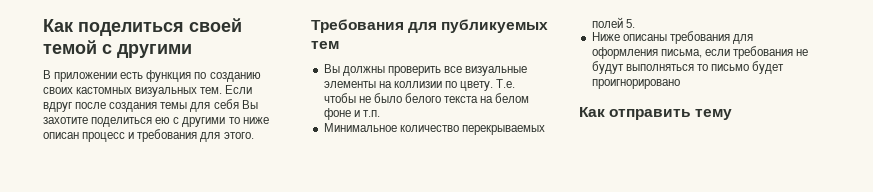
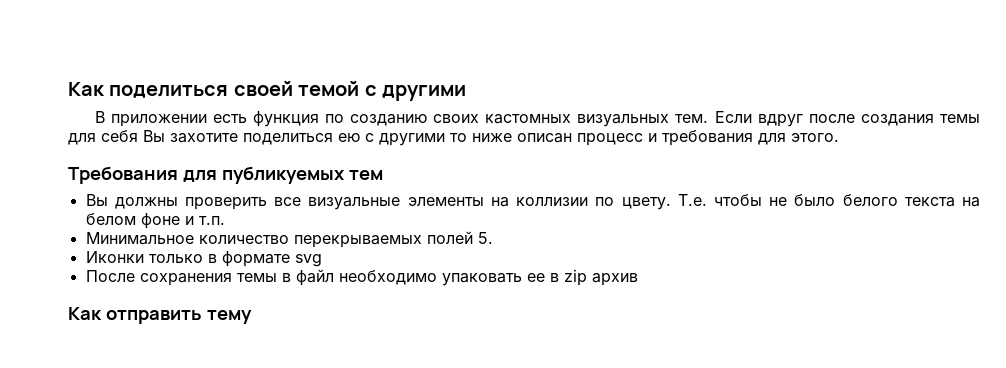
[591,31,753,44] [591,46,809,59] [591,61,785,74] [591,79,680,89] Ниже описаны требования для оформления письма, если требования не будут выполняться то письмо будет проигнорировано -> [85,251,322,267] [85,269,638,286] Иконки только в формате svg // После сохранения темы в файл необходимо упаковать ее в zip архив

